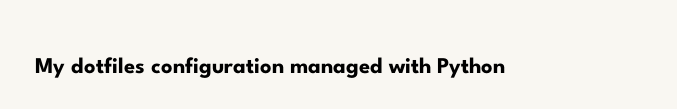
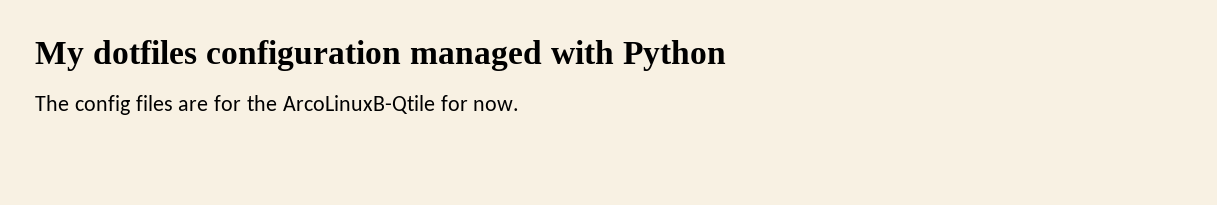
(506, 67) none -> [35,95,520,115] // The config files are for the ArcoLinuxB-Qtile for now.

